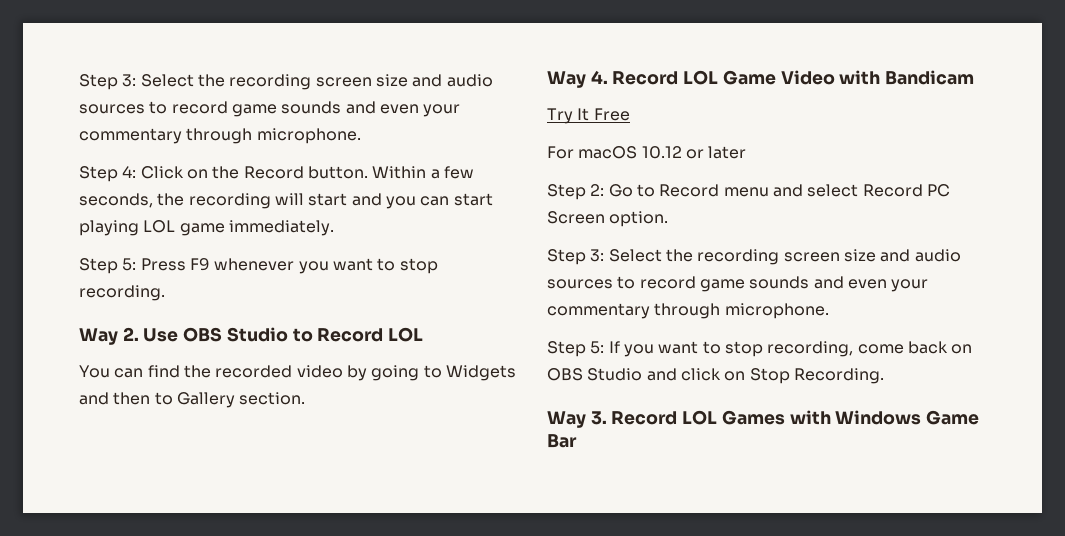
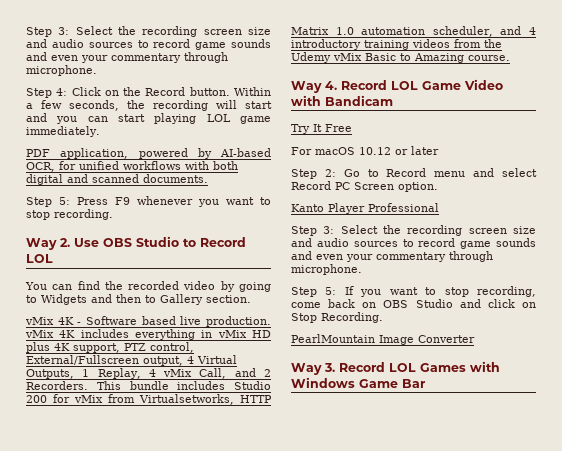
(334, 228) none -> [26,148,271,159] [26,161,238,172] [26,174,208,185] // PDF application, powered by AI-based OCR, for unified workflows with both digital and scanned documents.
(306, 398) none -> [25,316,271,327] [25,329,271,340] [26,342,194,353] [26,355,237,366] [26,368,271,379] [26,381,271,390] [26,394,272,405] [291,26,536,37] [291,39,502,50] [291,52,510,63] // vMix 4K - Software based live production. vMix 4K includes everything in vMix HD plus 4K support, PTZ control, External/Fullscreen output, 4 Virtual Outputs, 1 Replay, 4 vMix Call, and 2 Recorders. This bundle includes Studio 200 for vMix from Virtualsetworks, HTTP Matrix 1.0 automation scheduler, and 4 introductory training videos from the Udemy vMix Basic to Amazing course.
(669, 219) none -> [291,203,439,214] // Kanto Player Professional
(884, 376) none -> [291,334,475,345] // PearlMountain Image Converter

